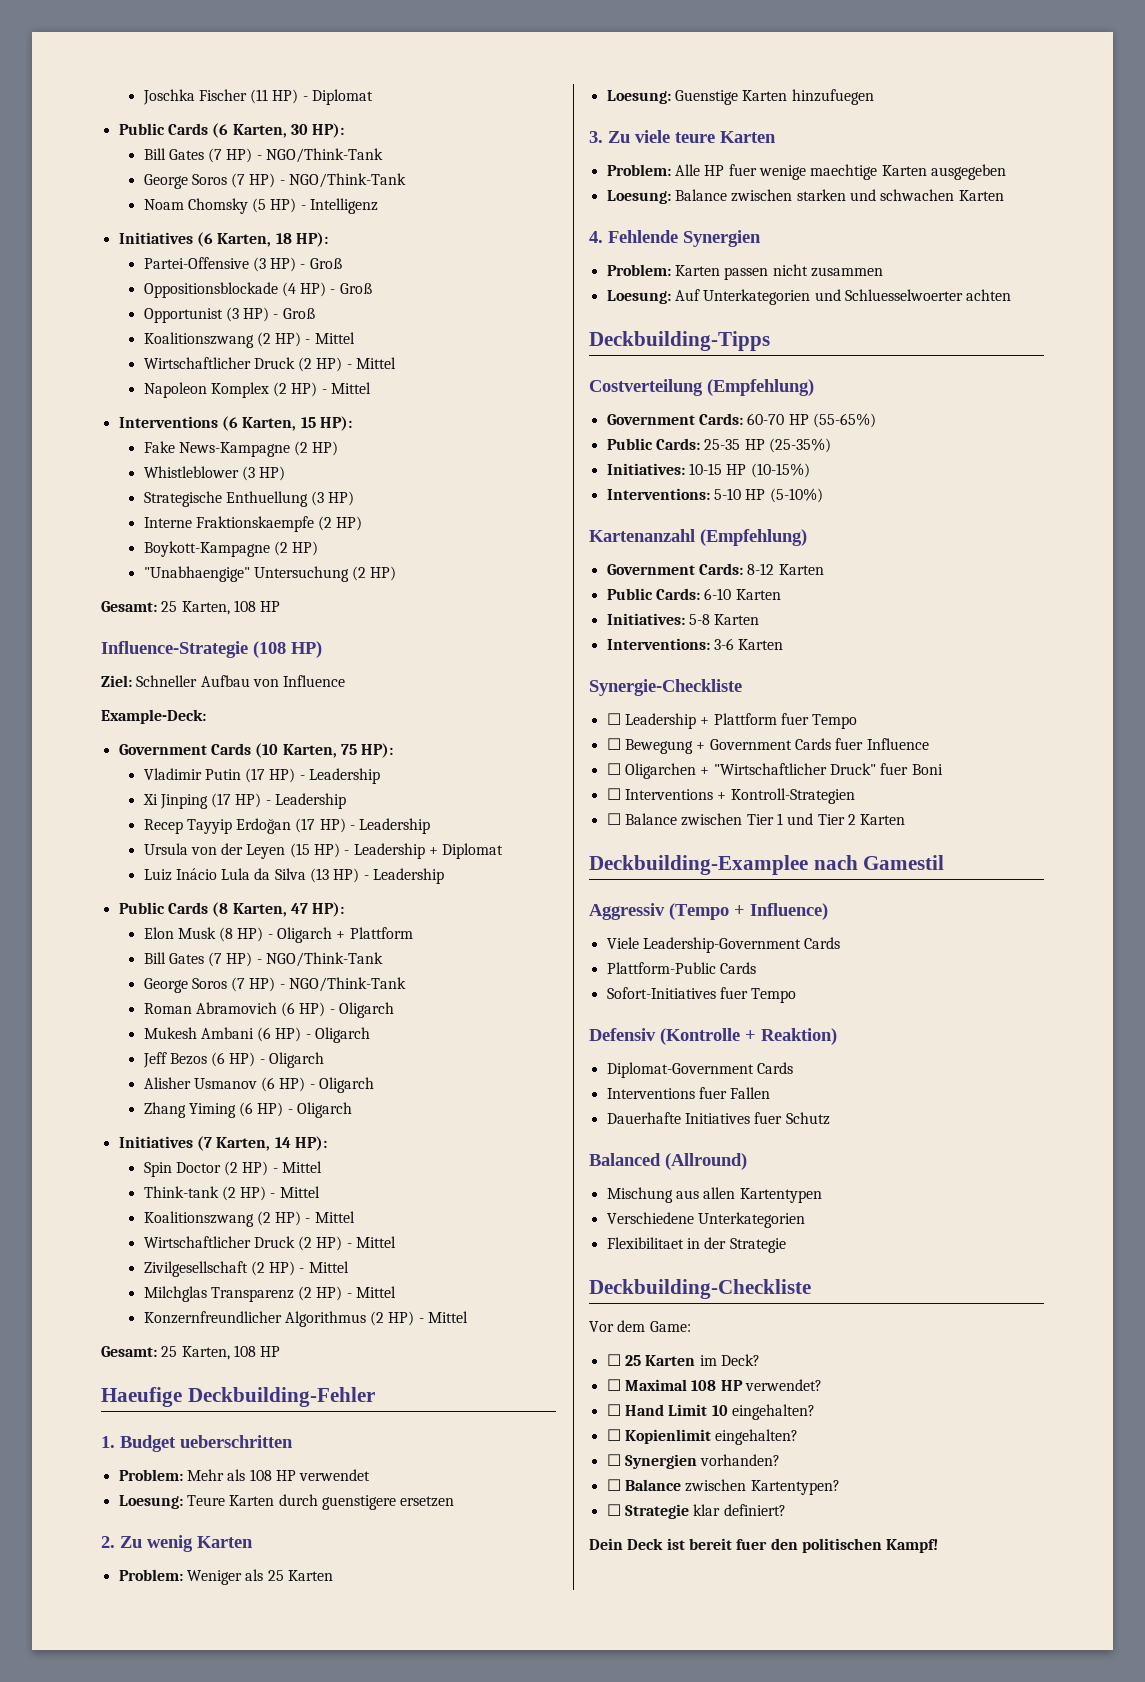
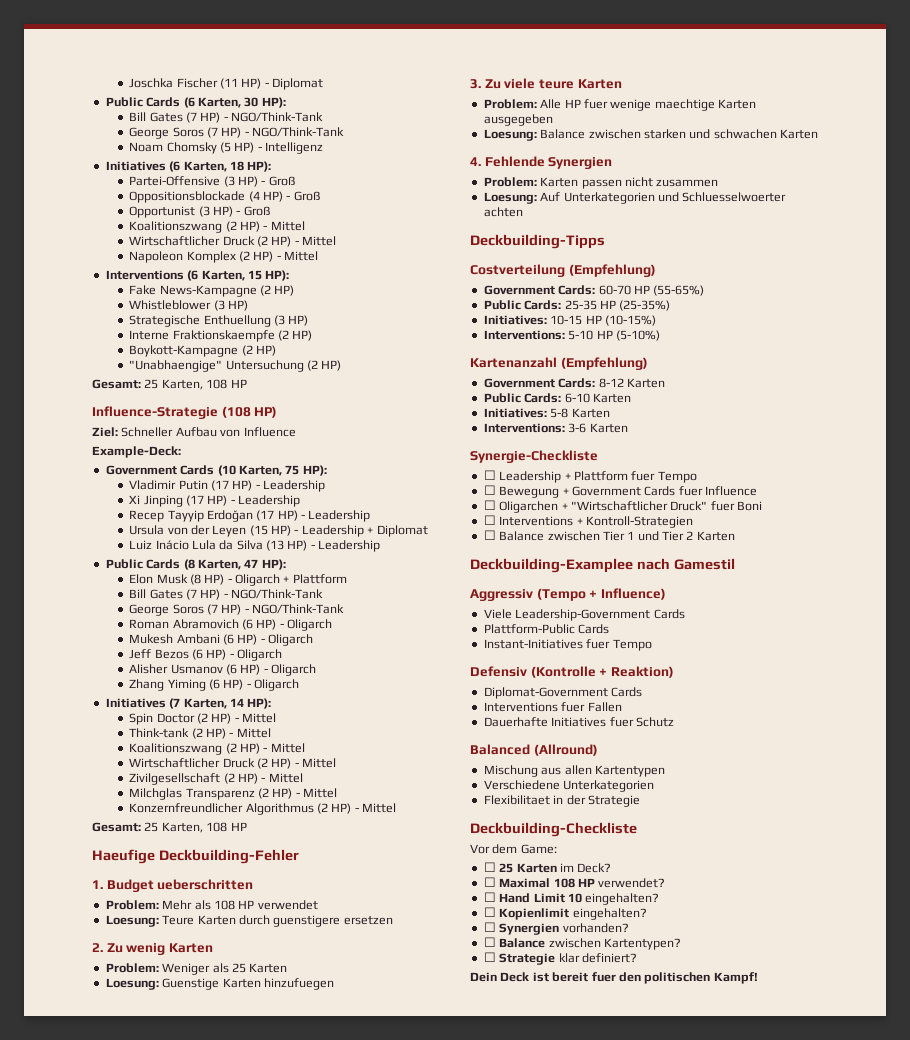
[606,987,716,999] Sofort-Initiatives -> [483,639,583,649] Instant-Initiatives

